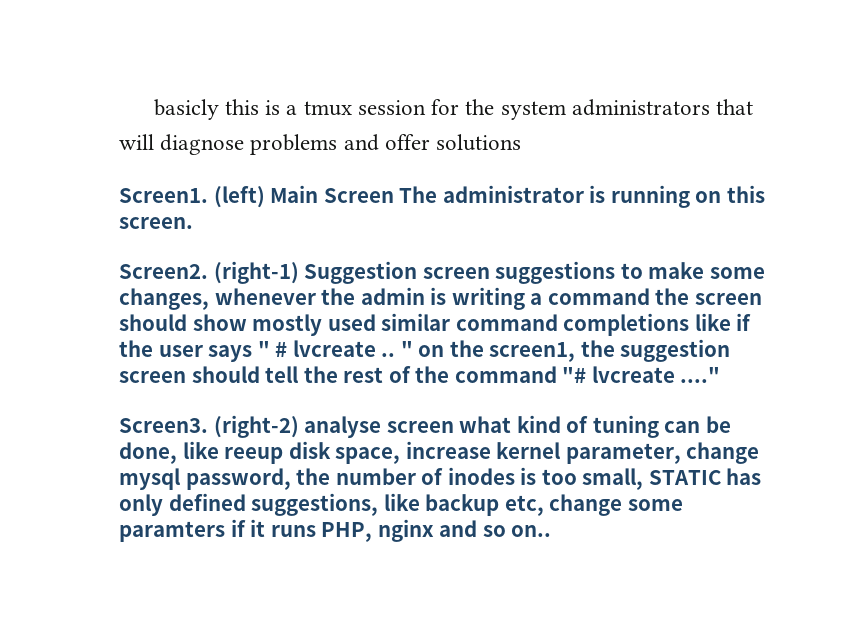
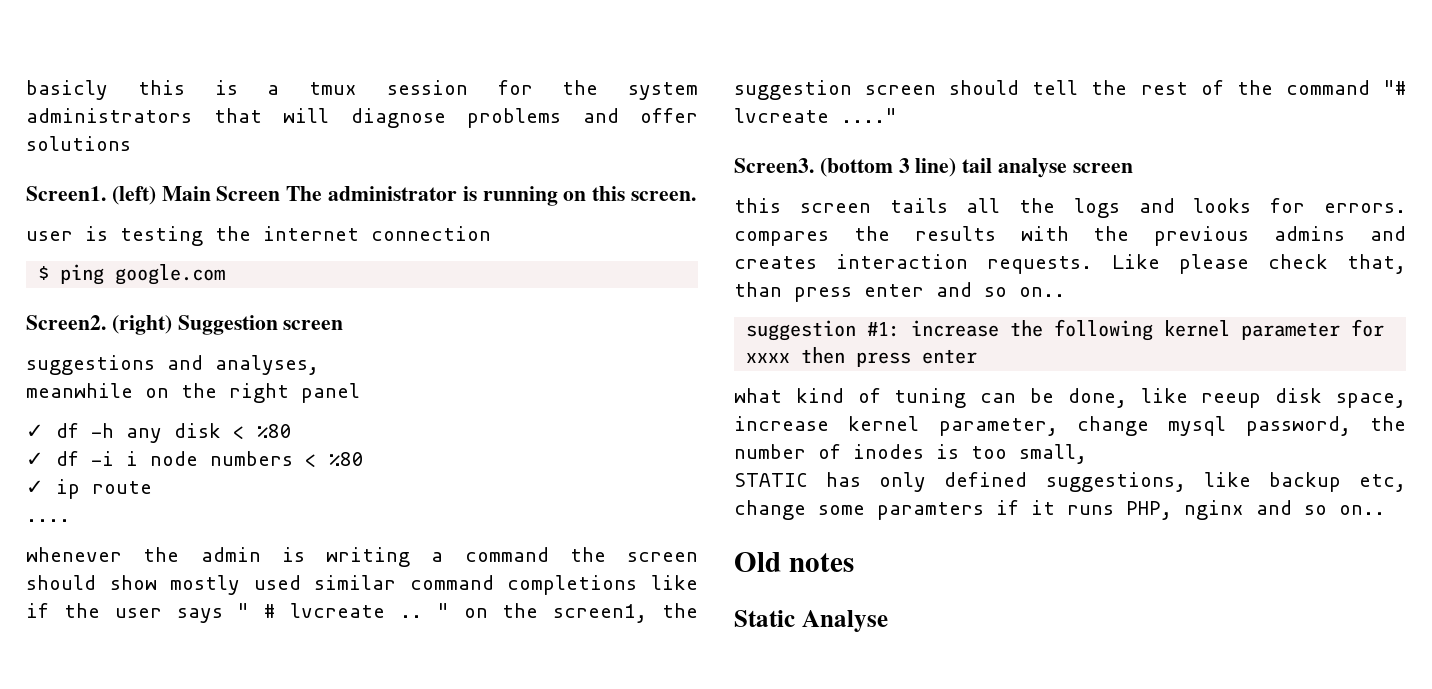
(193, 223) none -> [26,226,491,246] [38,264,226,285] // user is testing the internet connection // $ ping google.com
[213,261,299,284] (right-1) -> [111,315,172,335] (right)
[495,261,765,284] [119,288,209,310] suggestions to make some changes, -> [26,355,319,375] [26,383,360,403] [26,423,292,443] [26,451,364,467] [26,479,152,499] [26,519,70,522] // suggestions and analyses, // meanwhile on the right panel // ✓ df -h any disk < %80 // ✓ df -i i node numbers < %80 // ✓ ip route // .... //
[213,415,454,438] (right-2) analyse screen -> [819,158,1133,178] [734,198,1406,218] [734,226,1406,246] [734,254,1406,274] [734,282,1065,302] [746,319,1385,341] [746,347,978,367] (bottom 3 line) tail analyse screen // this screen tails all the logs and looks for errors. compares the results with the previous admins and creates interaction requests. Like please check that, than press enter and so on.. // suggestion #1: increase the following kernel parameter for xxxx then press enter //
(644, 479) none -> (1087, 454) //
(552, 531) none -> [734,552,854,572] [734,610,888,632] // Old notes // Static Analyse

